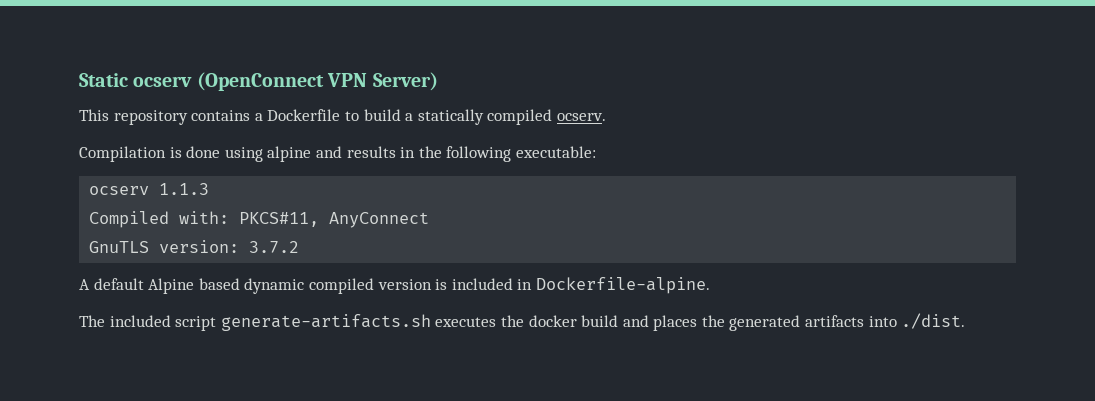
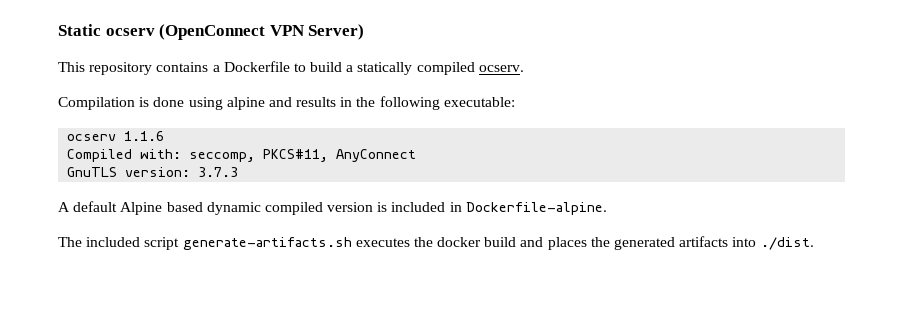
[159,183,210,195] 1.1.3 -> [124,131,165,141] 1.1.6
(230, 217) none -> [189,152,256,162] seccomp,
[249,241,300,253] 3.7.2 -> [198,167,239,177] 3.7.3

